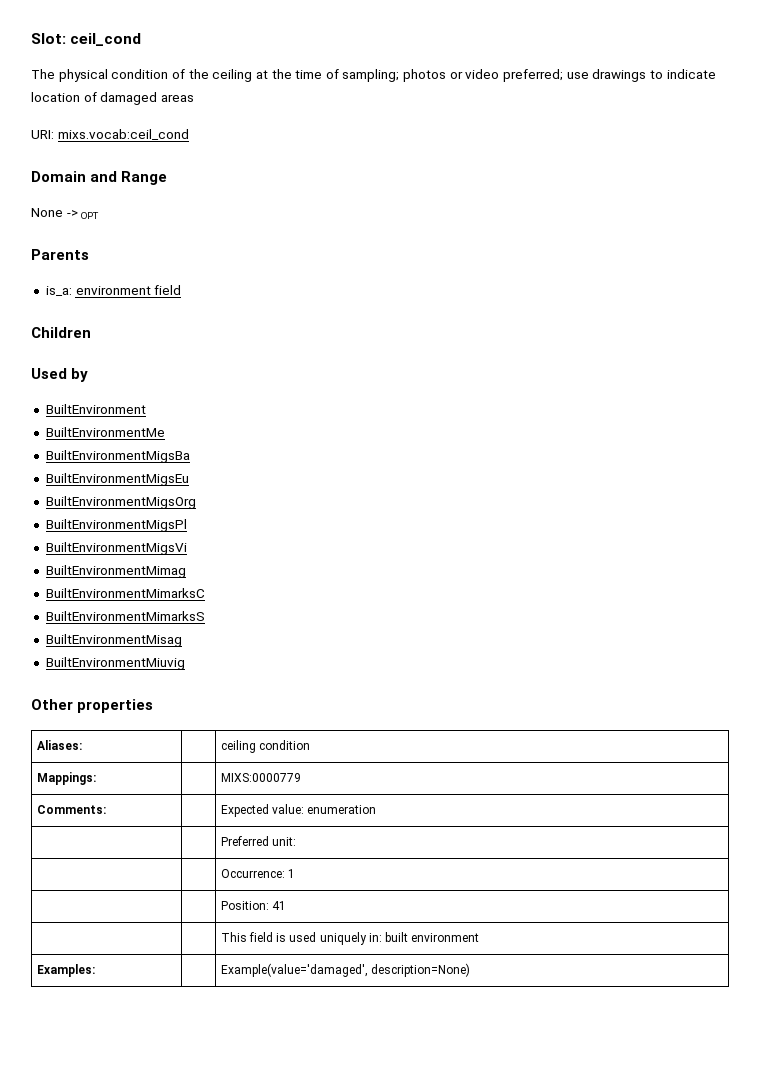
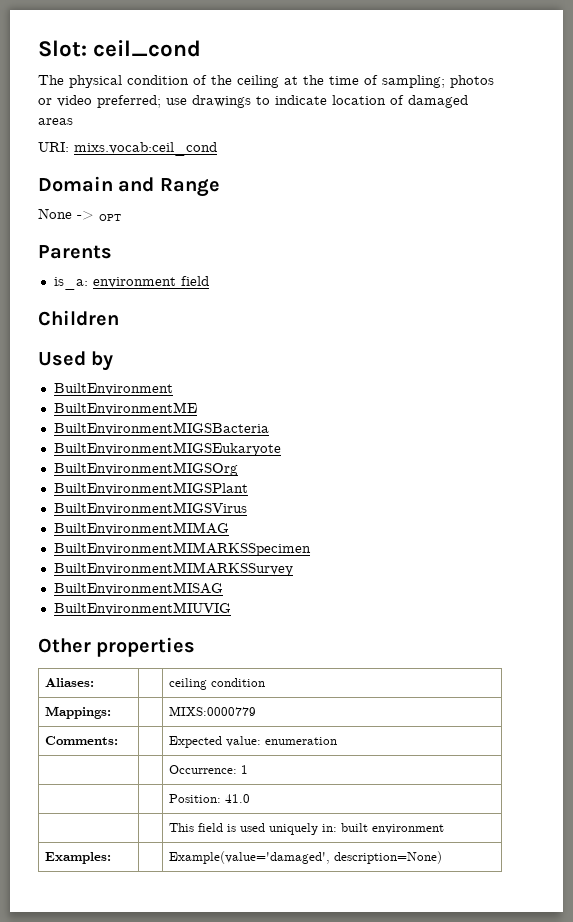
[45,427,165,437] [45,450,190,463] [45,473,189,486] [45,496,196,509] [45,519,187,532] [45,542,187,555] [45,565,186,578] [45,588,205,598] [45,611,205,621] [45,634,182,647] [45,657,185,670] BuiltEnvironmentMe // BuiltEnvironmentMigsBa // BuiltEnvironmentMigsEu // BuiltEnvironmentMigsOrg // BuiltEnvironmentMigsPl // BuiltEnvironmentMigsVi // BuiltEnvironmentMimag // BuiltEnvironmentMimarksC // BuiltEnvironmentMimarksS // BuiltEnvironmentMisag // BuiltEnvironmentMiuvig -> [53,402,197,415] [53,422,269,435] [53,442,281,456] [53,462,238,476] [53,482,248,495] [53,502,247,515] [53,522,229,535] [53,542,311,556] [53,562,293,576] [53,582,223,595] [53,602,231,615] BuiltEnvironmentME // BuiltEnvironmentMIGSBacteria // BuiltEnvironmentMIGSEukaryote // BuiltEnvironmentMIGSOrg // BuiltEnvironmentMIGSPlant // BuiltEnvironmentMIGSVirus // BuiltEnvironmentMIMAG // BuiltEnvironmentMIMARKSSpecimen // BuiltEnvironmentMIMARKSSurvey // BuiltEnvironmentMISAG // BuiltEnvironmentMIUVIG
[220,836,296,846] // | | Preferred unit: -> (337, 741) none
[271,901,286,910] 41 -> [224,794,250,803] 41.0

